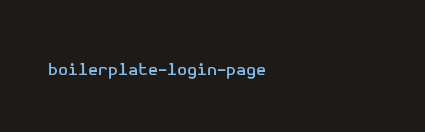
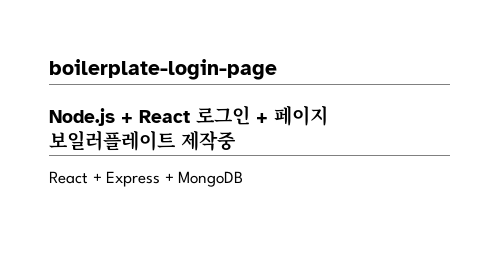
(266, 71) none -> [49,105,328,126] [49,130,236,151] [49,171,244,187] // Node.js + React 로그인 + 페이지 보일러플레이트 제작중 // React + Express + MongoDB

